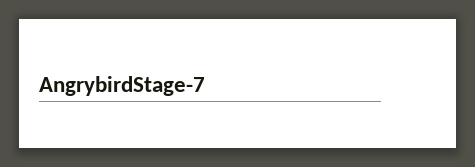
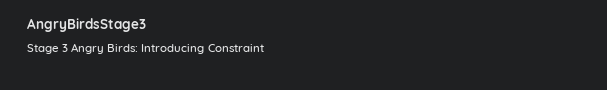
[39,76,205,96] AngrybirdStage-7 -> [27,18,146,32] [27,43,264,54] AngryBirdsStage3 // Stage 3 Angry Birds: Introducing Constraint

